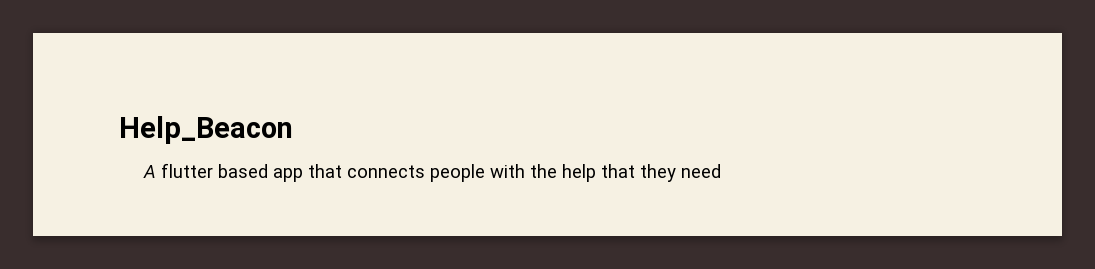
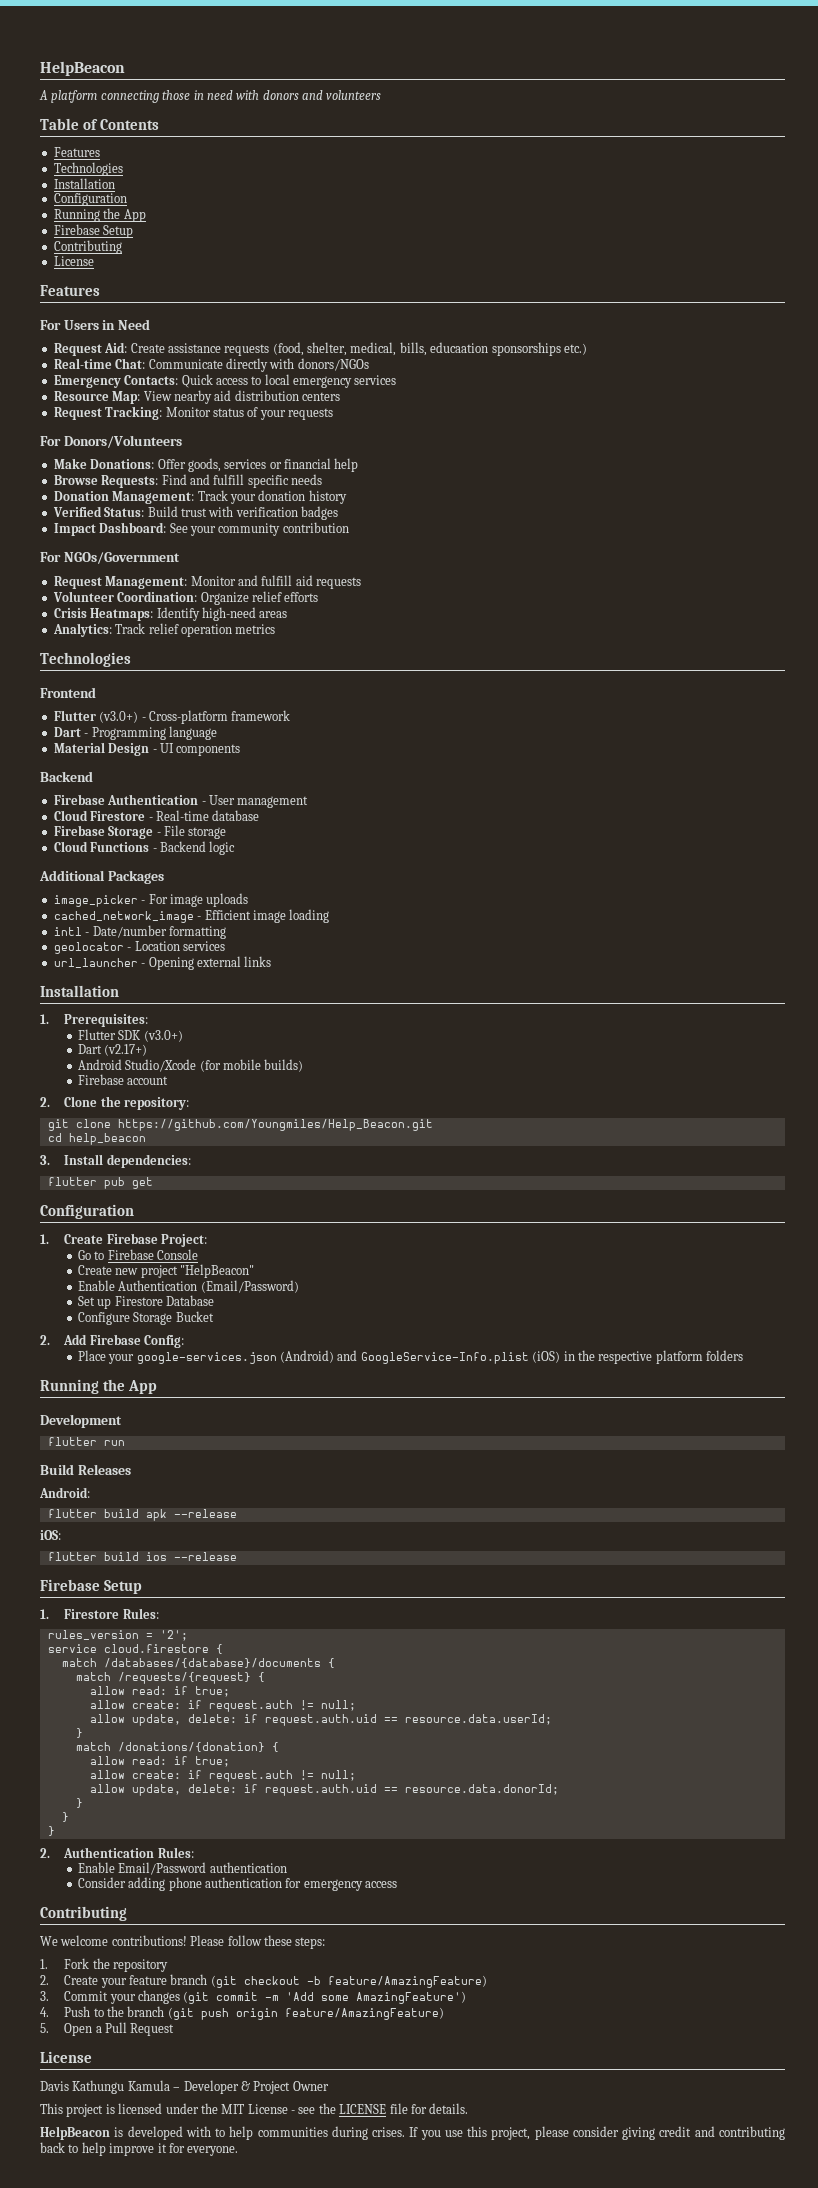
[119,116,293,144] Help_Beacon -> [40,61,125,76] HelpBeacon
[160,163,721,182] flutter based app that connects people with the help that they need -> [51,90,382,103] [40,118,159,130] [53,147,100,157] [53,162,123,176] [53,178,115,189] [53,193,127,206] [53,208,146,222] [53,224,134,238] [53,240,122,254] [53,256,94,266] [40,285,100,296] [40,319,150,330] [53,342,587,356] [53,358,369,372] [53,374,397,388] [53,390,340,404] [53,406,333,420] [40,435,182,448] [53,458,359,472] [53,474,322,488] [53,490,347,504] [52,506,338,520] [53,522,349,536] [40,552,180,564] [53,575,361,589] [52,591,319,605] [53,607,288,621] [52,623,276,637] [40,652,131,667] [40,687,96,698] [53,710,291,724] [53,726,217,740] [53,742,241,756] [40,771,93,782] [53,794,309,808] [53,810,260,821] [53,825,227,839] [53,841,236,855] [39,870,164,884] [53,893,249,907] [53,909,330,923] [53,925,226,939] [53,941,225,954] [53,956,272,970] [40,985,119,997] [40,1014,149,1027] [77,1029,183,1042] [77,1044,148,1056] [77,1059,304,1072] [77,1074,169,1085] [40,1096,189,1110] [47,1119,433,1131] [47,1133,146,1145] [40,1154,191,1168] [47,1177,153,1189] [40,1204,134,1219] [40,1233,207,1247] [77,1249,199,1260] [77,1264,255,1278] [77,1280,299,1293] [77,1295,215,1309] [77,1311,214,1325] [40,1334,184,1348] [77,1350,744,1364] [40,1379,157,1394] [40,1414,122,1428] [47,1437,125,1446] [40,1464,131,1475] [39,1487,90,1498] [47,1509,237,1521] [40,1530,61,1540] [47,1552,237,1561] [40,1579,142,1594] [40,1608,159,1619] [47,1630,188,1641] [47,1644,223,1654] [61,1658,335,1668] [75,1672,265,1684] [89,1686,230,1697] [89,1700,356,1712] [89,1714,552,1726] [75,1728,83,1738] [75,1742,279,1752] [89,1756,230,1767] [89,1770,356,1782] [89,1784,559,1796] [75,1798,83,1808] [61,1812,69,1822] [47,1826,55,1836] [40,1847,194,1858] [77,1862,287,1875] [77,1877,398,1891] [40,1906,127,1921] [40,1935,326,1949] [40,1958,168,1972] [40,1974,487,1988] [40,1990,467,2004] [40,2006,444,2020] [40,2022,175,2036] [40,2051,92,2063] [40,2080,329,2094] [40,2103,469,2117] [40,2126,785,2140] [40,2142,239,2156] platform connecting those in need with donors and volunteers // Table of Contents // Features // Technologies // Installation // Configuration // Running the App // Firebase Setup // Contributing // License // Features // For Users in Need // Request Aid: Create assistance requests (food, shelter, medical, bills, educaation sponsorships etc.) // Real-time Chat: Communicate directly with donors/NGOs // Emergency Contacts: Quick access to local emergency services // Resource Map: View nearby aid distribution centers // Request Tracking: Monitor status of your requests // For Donors/Volunteers // Make Donations: Offer goods, services or financial help // Browse Requests: Find and fulfill specific needs // Donation Management: Track your donation history // Verified Status: Build trust with verification badges // Impact Dashboard: See your community contribution // For NGOs/Government // Request Management: Monitor and fulfill aid requests // Volunteer Coordination: Organize relief efforts // Crisis Heatmaps: Identify high-need areas // Analytics: Track relief operation metrics // Technologies // Frontend // Flutter (v3.0+) - Cross-platform framework // Dart - Programming language // Material Design - UI components // Backend // Firebase Authentication - User management // Cloud Firestore - Real-time database // Firebase Storage - File storage // Cloud Functions - Backend logic // Additional Packages // image_picker - For image uploads // cached_network_image - Efficient image loading // intl - Date/number formatting // geolocator - Location services // url_launcher - Opening external links // Installation // 1. Prerequisites: // Flutter SDK (v3.0+) // Dart (v2.17+) // Android Studio/Xcode (for mobile builds) // Firebase account // 2. Clone the repository: // git clone https://github.com/Youngmiles/Help_Beacon.git // cd help_beacon // 3. Install dependencies: // flutter pub get // Configuration // 1. Create Firebase Project: // Go to Firebase Console // Create new project "HelpBeacon" // Enable Authentication (Email/Password) // Set up Firestore Database // Configure Storage Bucket // 2. Add Firebase Config: // Place your google-services.json (Android) and GoogleService-Info.plist (iOS) in the respective platform folders // Running the App // Development // flutter run // Build Releases // Android: // flutter build apk --release // iOS: // flutter build ios --release // Firebase Setup // 1. Firestore Rules: // rules_version = '2'; // service cloud.firestore { // match /databases/{database}/documents { // match /requests/{request} { // allow read: if true; // allow create: if request.auth != null; // allow update, delete: if request.auth.uid == resource.data.userId; // } // match /donations/{donation} { // allow read: if true; // allow create: if request.auth != null; // allow update, delete: if request.auth.uid == resource.data.donorId; // } // } // } // 2. Authentication Rules: // Enable Email/Password authentication // Consider adding phone authentication for emergency access // Contributing // We welcome contributions! Please follow these steps: // 1. Fork the repository // 2. Create your feature branch (git checkout -b feature/AmazingFeature) // 3. Commit your changes (git commit -m 'Add some AmazingFeature') // 4. Push to the branch (git push origin feature/AmazingFeature) // 5. Open a Pull Request // License // Davis Kathungu Kamula – Developer & Project Owner // This project is licensed under the MIT License - see the LICENSE file for details. // HelpBeacon is developed with to help communities during crises. If you use this project, please consider giving credit and contributing back to help improve it for everyone.

